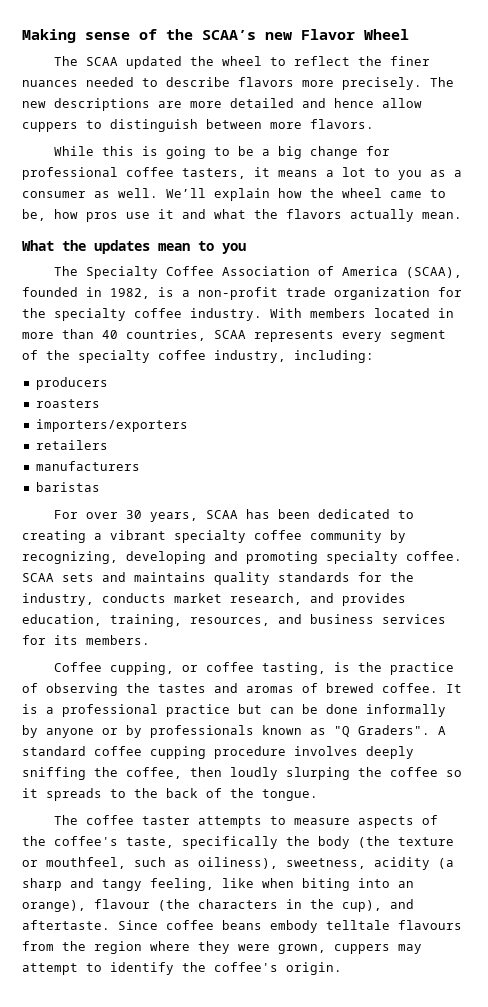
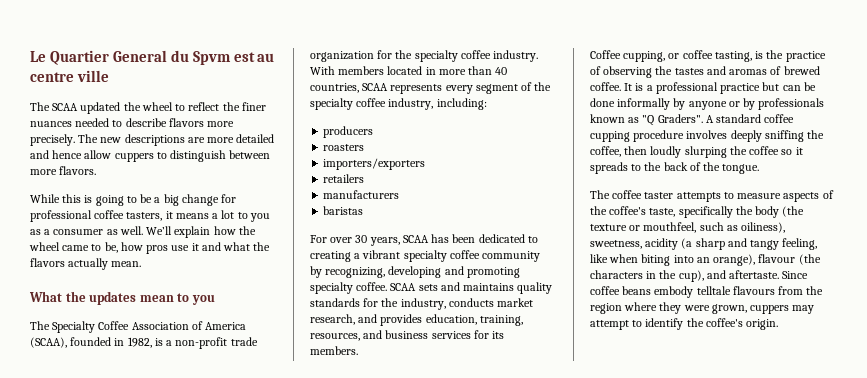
[22,29,409,43] Making sense of the SCAA’s new Flavor Wheel -> [30,50,275,65] [30,70,109,82] Le Quartier General du Spvm est au centre ville

